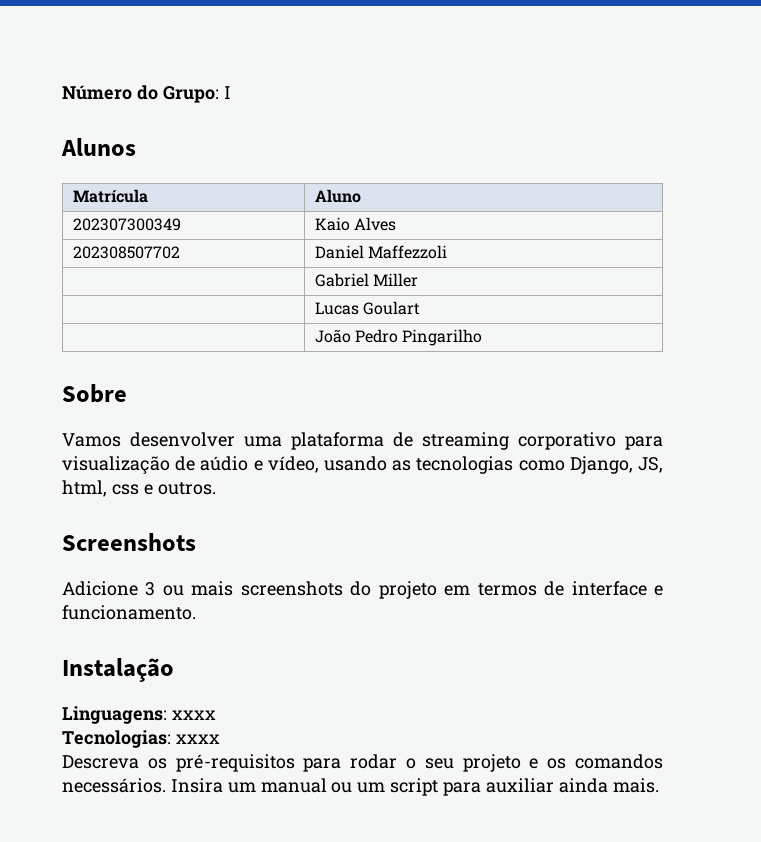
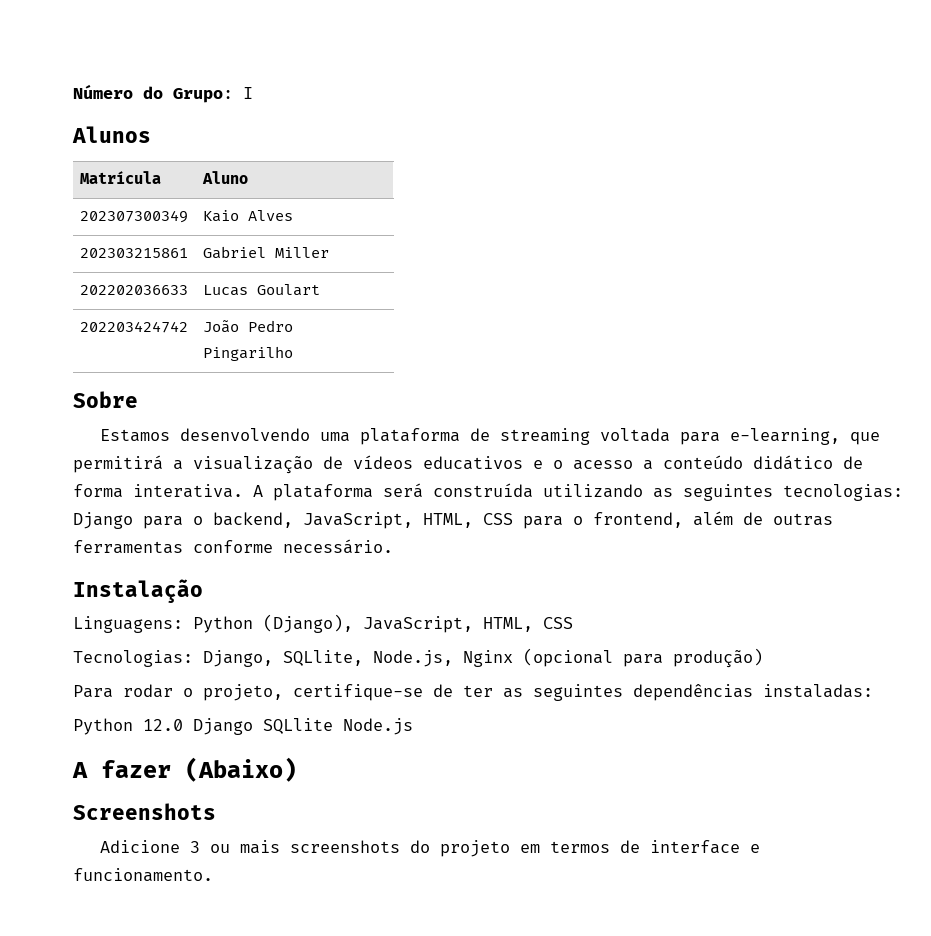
[72,246,180,259] [314,245,448,259] 202308507702 | Daniel Maffezzoli // -> [80,248,189,258] 202303215861
(419, 280) none -> [80,285,189,295] 202202036633
(421, 308) none -> [80,321,189,333] 202203424742
[62,432,235,447] Vamos desenvolver -> [100,428,311,442] Estamos desenvolvendo
[518,432,663,450] [62,456,663,474] [62,480,216,497] corporativo para visualização de aúdio e vídeo, usando as tecnologias como Django, JS, html, css e outros. -> [600,428,881,445] [73,455,863,474] [73,483,903,501] [73,511,833,529] [73,539,393,554] [73,579,203,603] [73,614,573,633] [73,648,763,668] [73,684,873,701] [73,718,413,735] [72,757,297,782] voltada para e-learning, que permitirá a visualização de vídeos educativos e o acesso a conteúdo didático de forma interativa. A plataforma será construída utilizando as seguintes tecnologias: Django para o backend, JavaScript, HTML, CSS para o frontend, além de outras ferramentas conforme necessário. // Instalação // Linguagens: Python (Django), JavaScript, HTML, CSS // Tecnologias: Django, SQLlite, Node.js, Nginx (opcional para produção) // Para rodar o projeto, certifique-se de ter as seguintes dependências instaladas: // Python 12.0 Django SQLlite Node.js // A fazer (Abaixo)
[62,658,174,682] [62,706,216,724] [62,730,220,748] [62,754,663,772] [62,778,659,796] // Instalação // Linguagens: xxxx // Tecnologias: xxxx // Descreva os pré-requisitos para rodar o seu projeto e os comandos necessários. Insira um manual ou um script para auxiliar ainda mais. -> (213, 875) none

